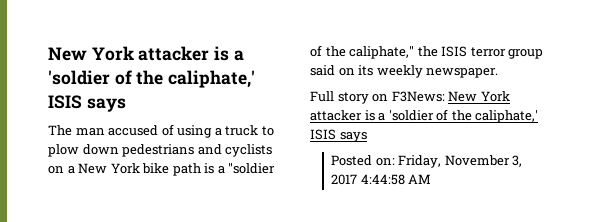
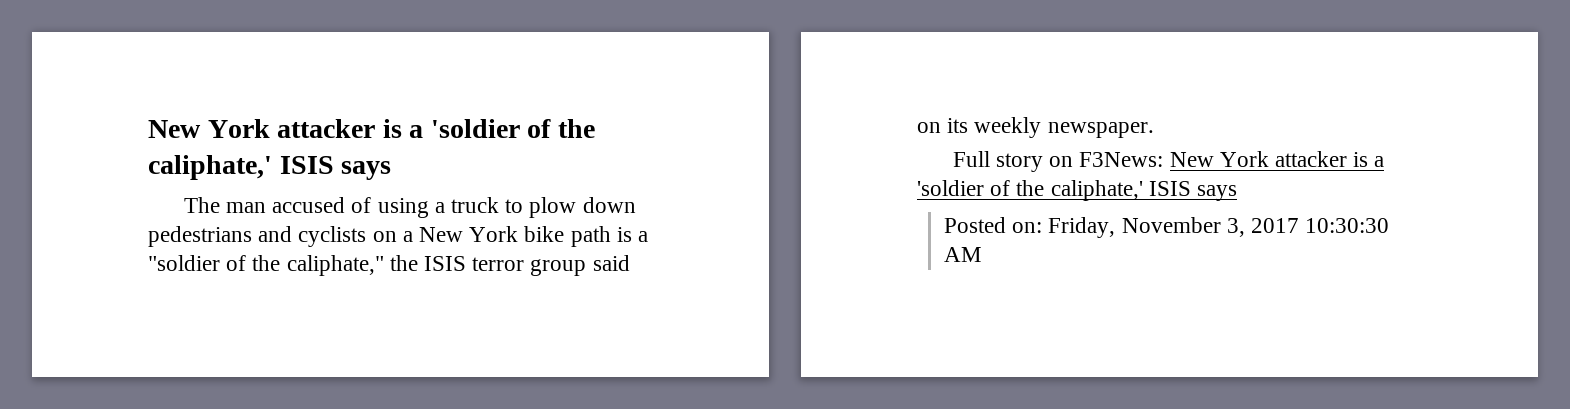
[360,174,405,185] 4:44:58 -> [1305,218,1390,233] 10:30:30

